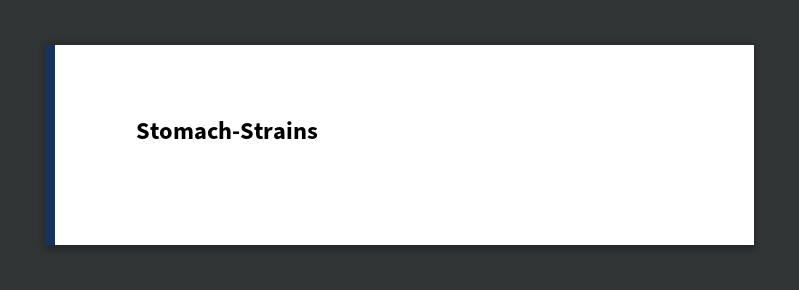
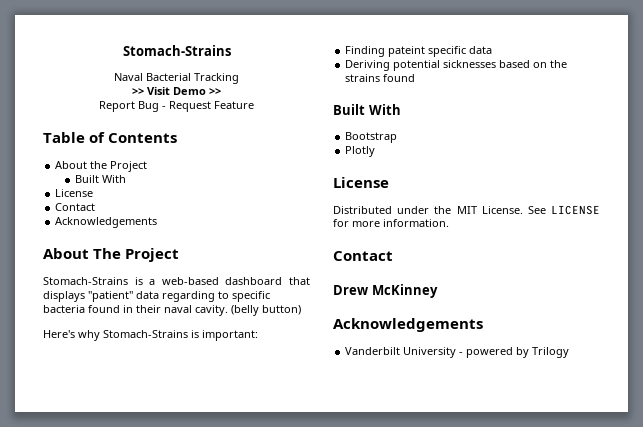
[136,121,318,140] Stomach-Strains -> [122,45,231,56] [114,73,239,84] [132,87,221,95] [99,101,254,112] [43,132,178,143] [55,161,148,172] [74,175,126,183] [55,189,94,197] [55,203,96,211] [55,217,158,228] [43,248,180,262] [43,277,310,285] [43,291,270,302] [43,305,301,316] [43,330,258,341] [345,46,493,57] [345,60,568,71] [345,74,416,82] [333,104,401,115] [345,132,398,143] [345,146,376,157] [333,177,389,188] [333,205,600,215] [333,219,449,227] [333,251,393,261] [333,284,438,298] [333,318,483,332] [345,347,570,358] Stomach-Strains // Naval Bacterial Tracking // >> Visit Demo >> // Report Bug - Request Feature // Table of Contents // About the Project // Built With // License // Contact // Acknowledgements // About The Project // Stomach-Strains is a web-based dashboard that displays "patient" data regarding to specific bacteria found in their naval cavity. (belly button) // Here's why Stomach-Strains is important: // Finding pateint specific data // Deriving potential sicknesses based on the strains found // Built With // Bootstrap // Plotly // License // Distributed under the MIT License. See LICENSE for more information. // Contact // Drew McKinney // Acknowledgements // Vanderbilt University - powered by Trilogy

